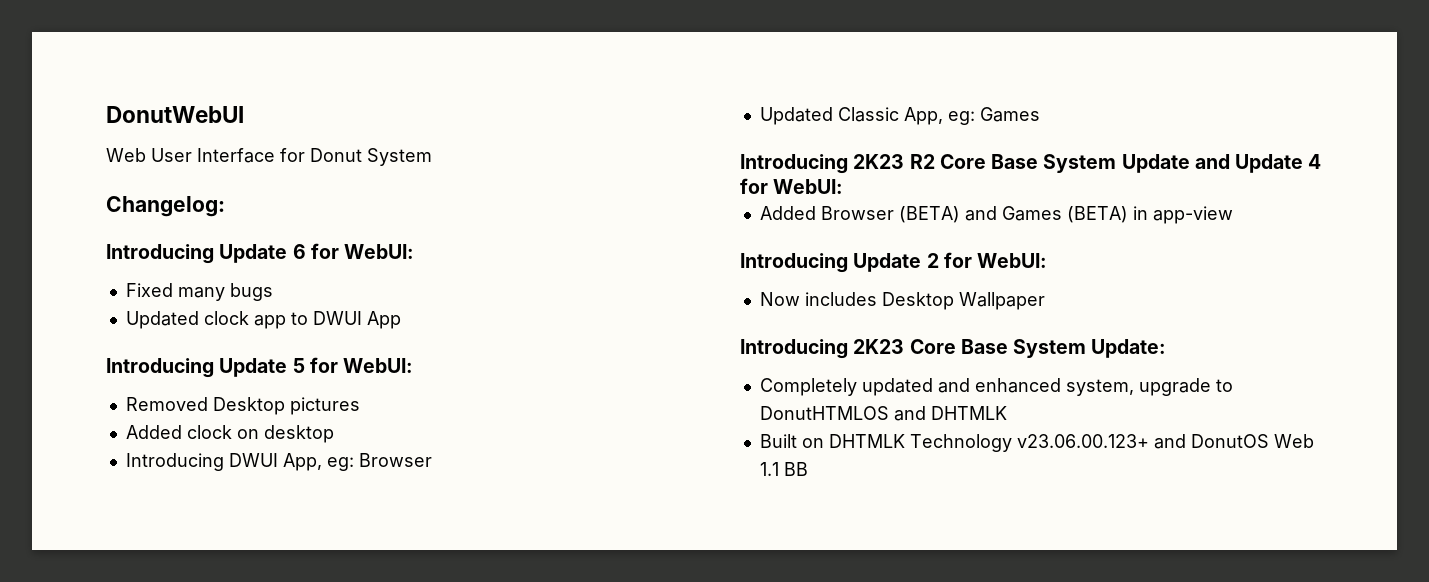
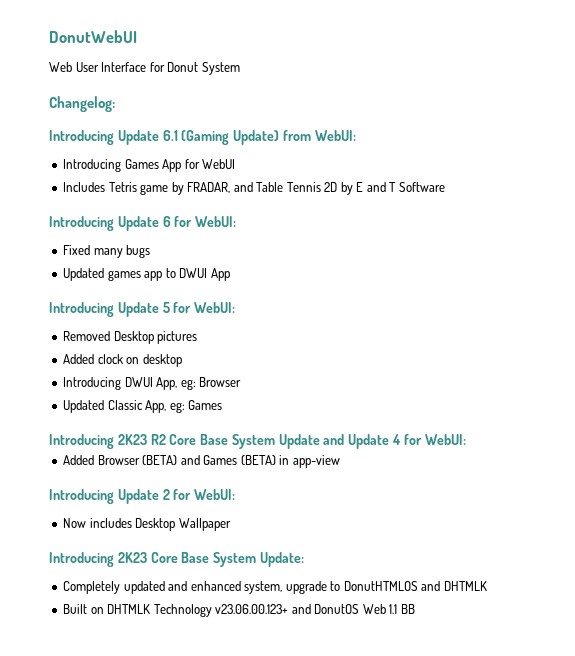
(225, 206) none -> [49,130,356,145] [63,159,236,172] [63,182,445,195] // Introducing Update 6.1 (Gaming Update) from WebUI: // Introducing Games App for WebUI // Includes Tetris game by FRADAR, and Table Tennis 2D by E and T Software
[203,311,249,325] clock -> [107,270,141,281] games

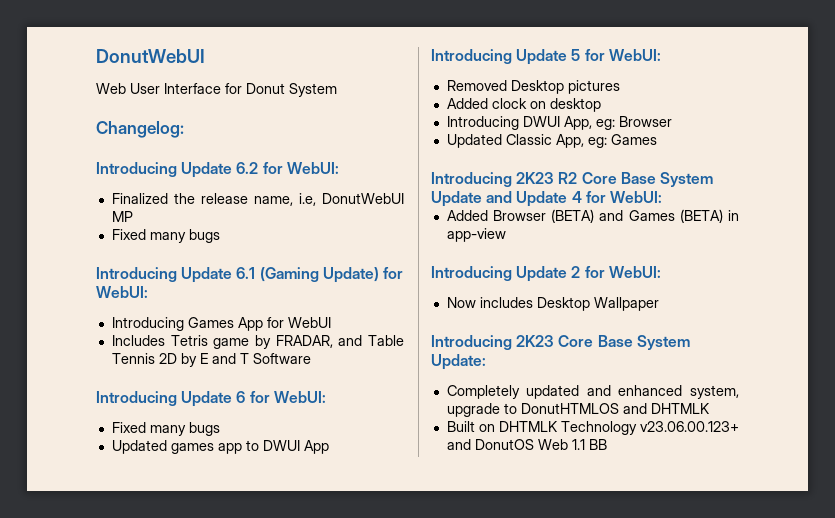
(115, 104) none -> [96,162,339,178] [111,193,404,206] [111,211,133,222] [111,229,220,243] // Introducing Update 6.2 for WebUI: // Finalized the release name, i.e, DonutWebUI MP // Fixed many bugs
[282,130,311,141] from -> [382,267,403,279] for

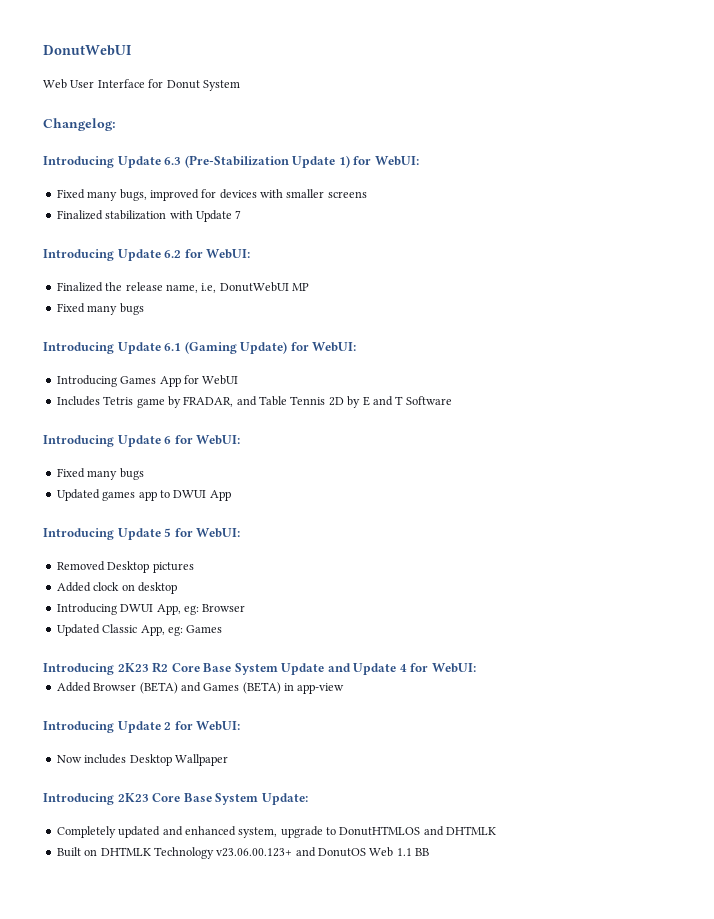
(184, 129) none -> [43,155,419,168] [56,189,367,201] [56,210,242,222] // Introducing Update 6.3 (Pre-Stabilization Update 1) for WebUI: // Fixed many bugs, improved for devices with smaller screens // Finalized stabilization with Update 7

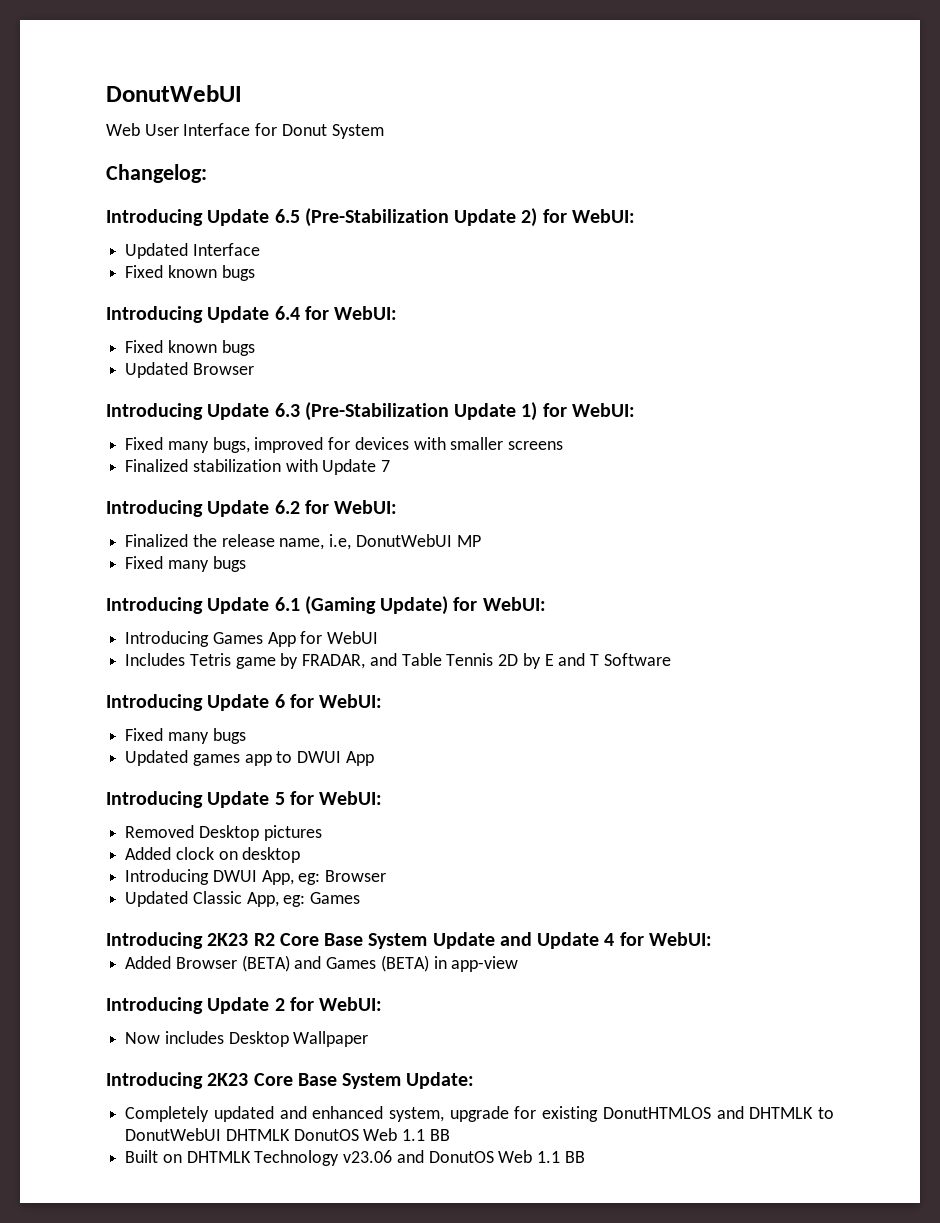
(116, 124) none -> [106,208,635,227] [125,243,260,259] [125,265,255,281] [106,306,398,323] [125,340,255,356] [125,362,254,378] // Introducing Update 6.5 (Pre-Stabilization Update 2) for WebUI: // Updated Interface // Fixed known bugs // Introducing Update 6.4 for WebUI: // Fixed known bugs // Updated Browser
[326,827,336,835] to -> [514,1106,599,1122] for existing
(497, 830) none -> [818,1107,834,1119] [125,1128,450,1141] to DonutWebUI DHTMLK DonutOS Web 1.1 BB
[216,848,293,857] v23.06.00.123+ -> [343,1150,393,1163] v23.06

